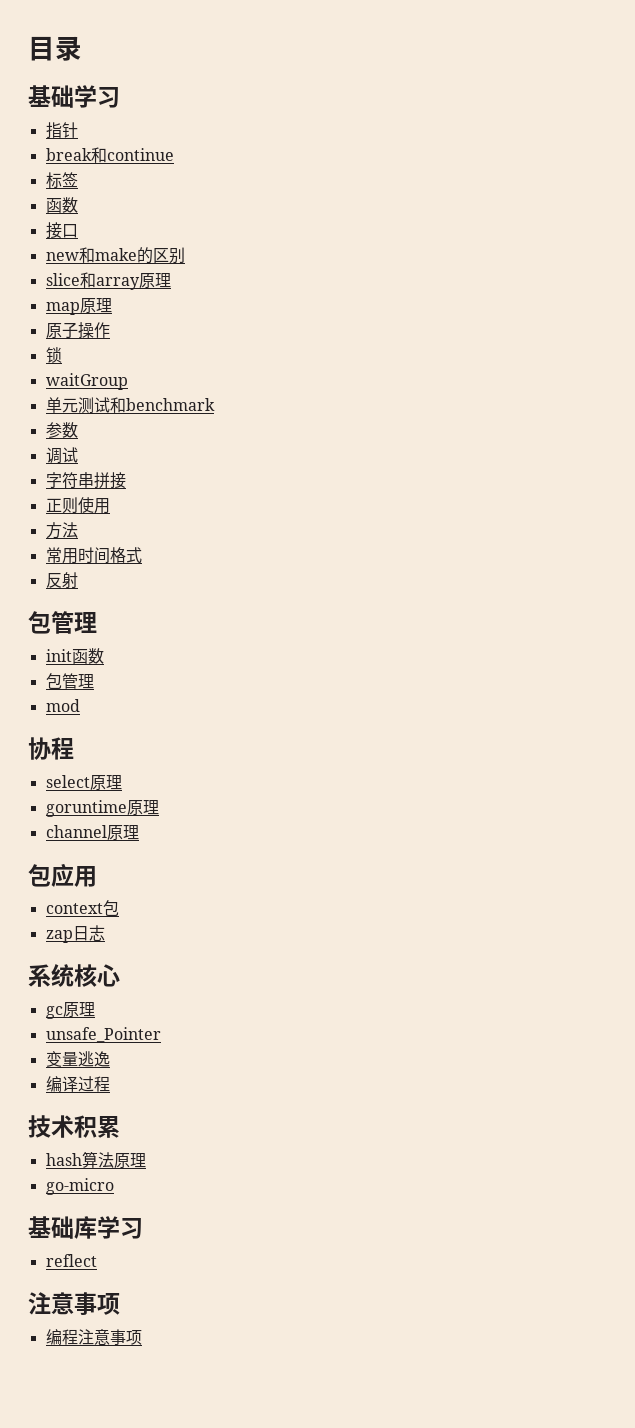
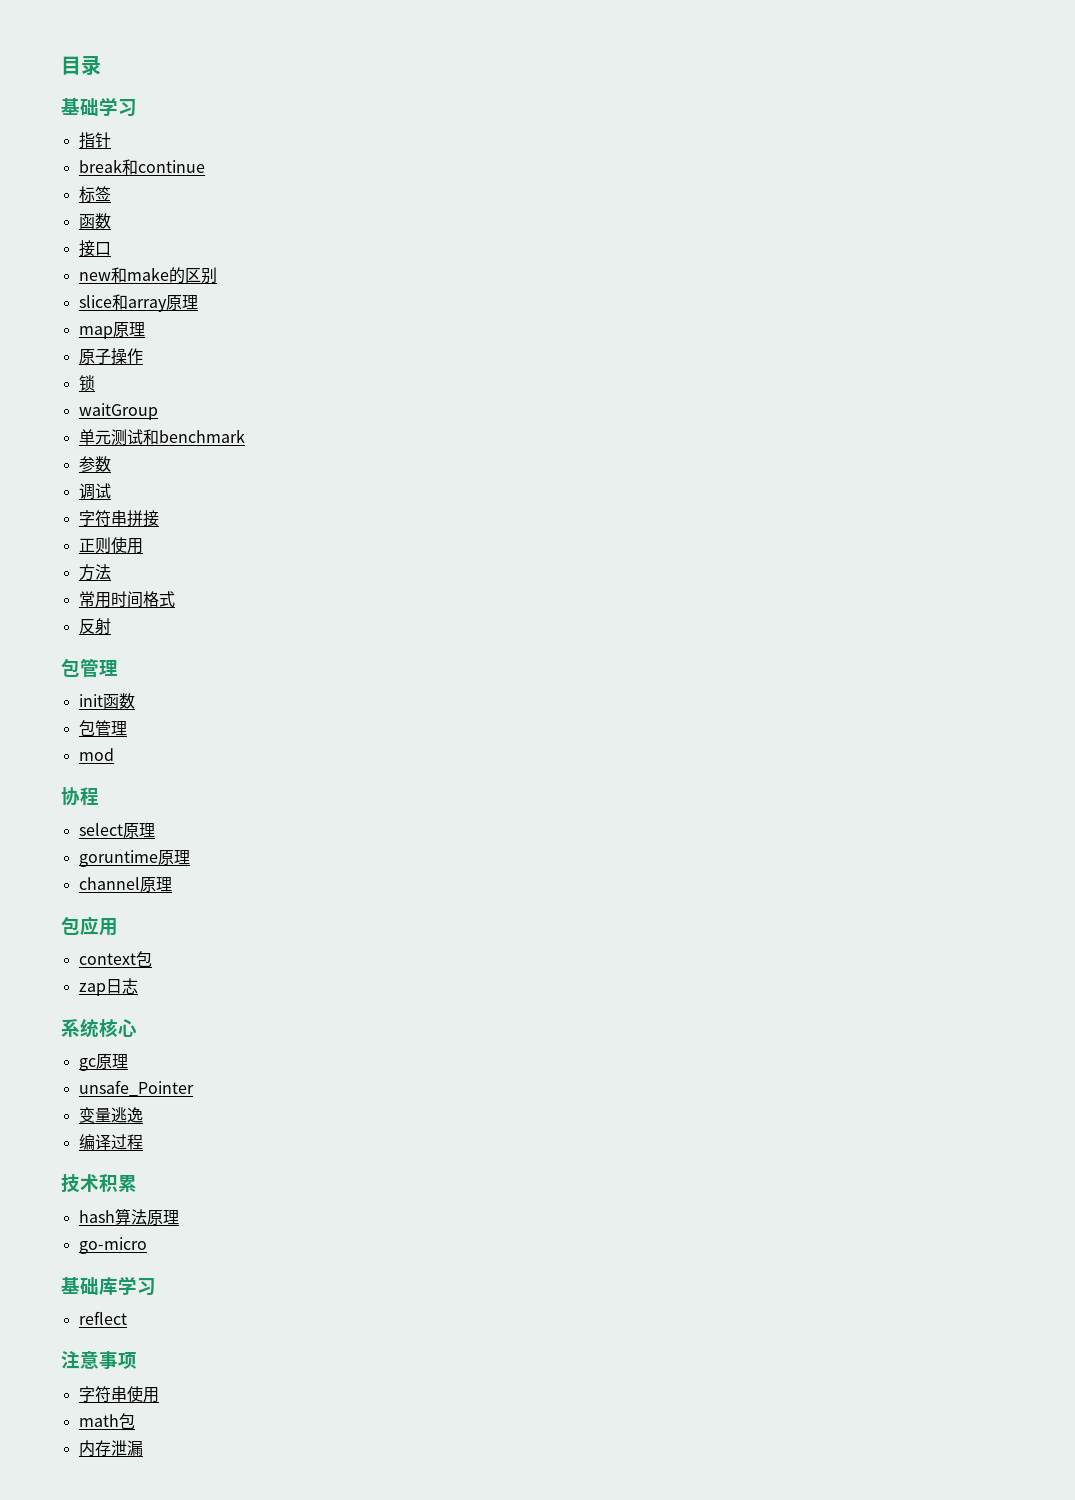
[45,1329,142,1345] 编程注意事项 -> [78,1386,159,1403] [78,1413,135,1429] [78,1440,143,1457] 字符串使用 // math包 // 内存泄漏

